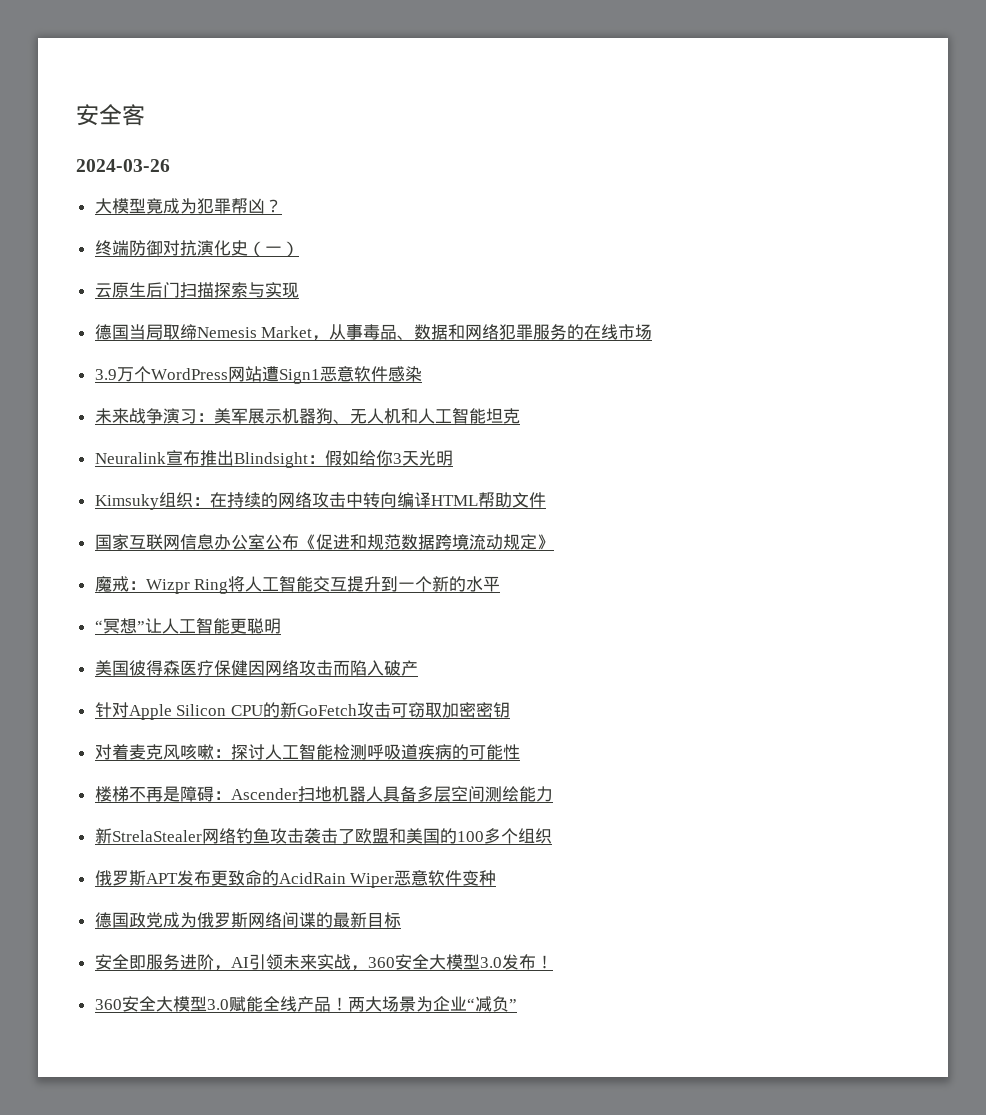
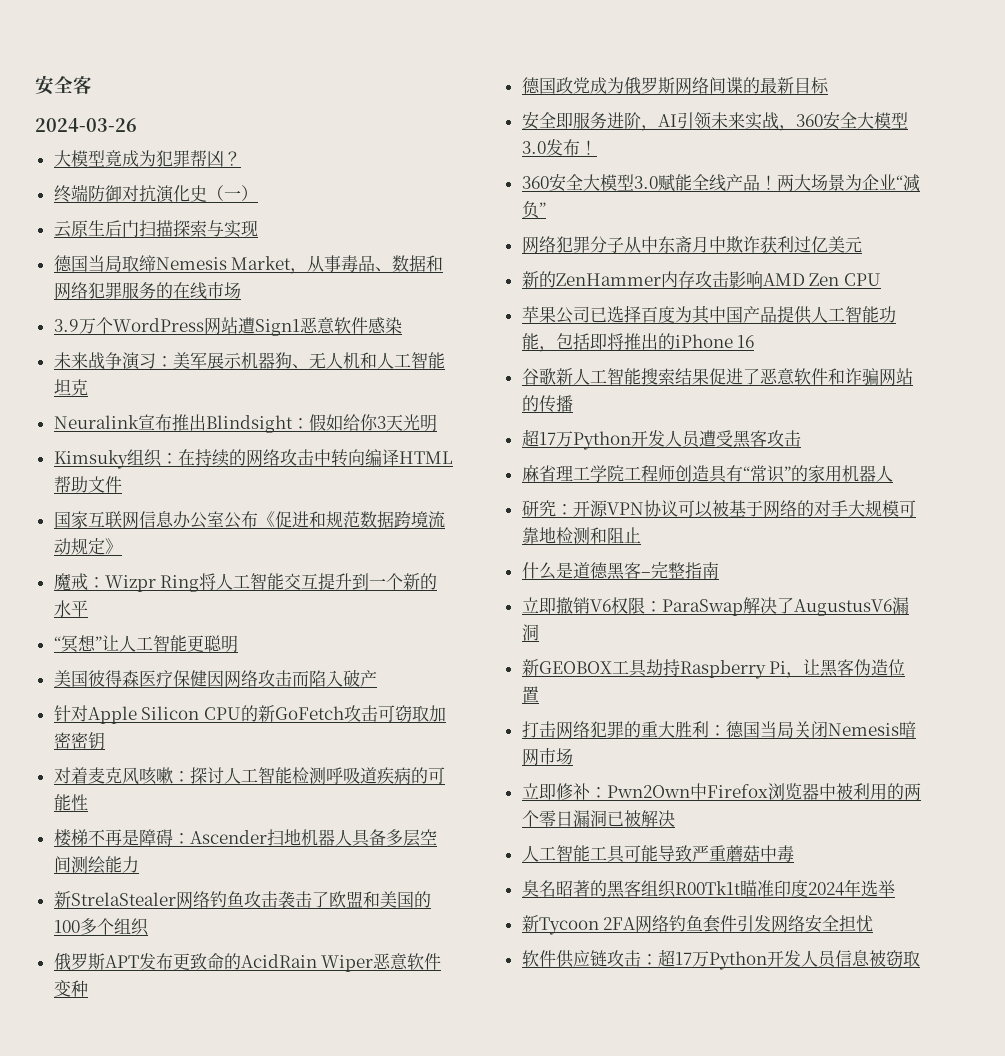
(517, 1004) none -> [521,236,862,254] [521,271,881,288] [521,305,896,324] [521,333,755,352] [521,368,913,386] [521,395,573,413] [521,429,801,450] [521,464,893,483] [521,500,916,518] [521,527,641,544] [521,562,719,580] [521,597,909,616] [521,624,539,641] [521,659,906,679] [521,686,539,703] [521,721,916,739] [521,748,573,766] [521,783,921,800] [521,810,675,827] [521,845,794,863] [521,879,895,898] [521,915,874,935] [521,949,920,970] // 网络犯罪分子从中东斋月中欺诈获利过亿美元 // 新的ZenHammer内存攻击影响AMD Zen CPU // 苹果公司已选择百度为其中国产品提供人工智能功能，包括即将推出的iPhone 16 // 谷歌新人工智能搜索结果促进了恶意软件和诈骗网站的传播 // 超17万Python开发人员遭受黑客攻击 // 麻省理工学院工程师创造具有“常识”的家用机器人 // 研究：开源VPN协议可以被基于网络的对手大规模可靠地检测和阻止 // 什么是道德黑客–完整指南 // 立即撤销V6权限：ParaSwap解决了AugustusV6漏洞 // 新GEOBOX工具劫持Raspberry Pi，让黑客伪造位置 // 打击网络犯罪的重大胜利：德国当局关闭Nemesis暗网市场 // 立即修补：Pwn2Own中Firefox浏览器中被利用的两个零日漏洞已被解决 // 人工智能工具可能导致严重蘑菇中毒 // 臭名昭著的黑客组织R00Tk1t瞄准印度2024年选举 // 新Tycoon 2FA网络钓鱼套件引发网络安全担忧 // 软件供应链攻击：超17万Python开发人员信息被窃取

